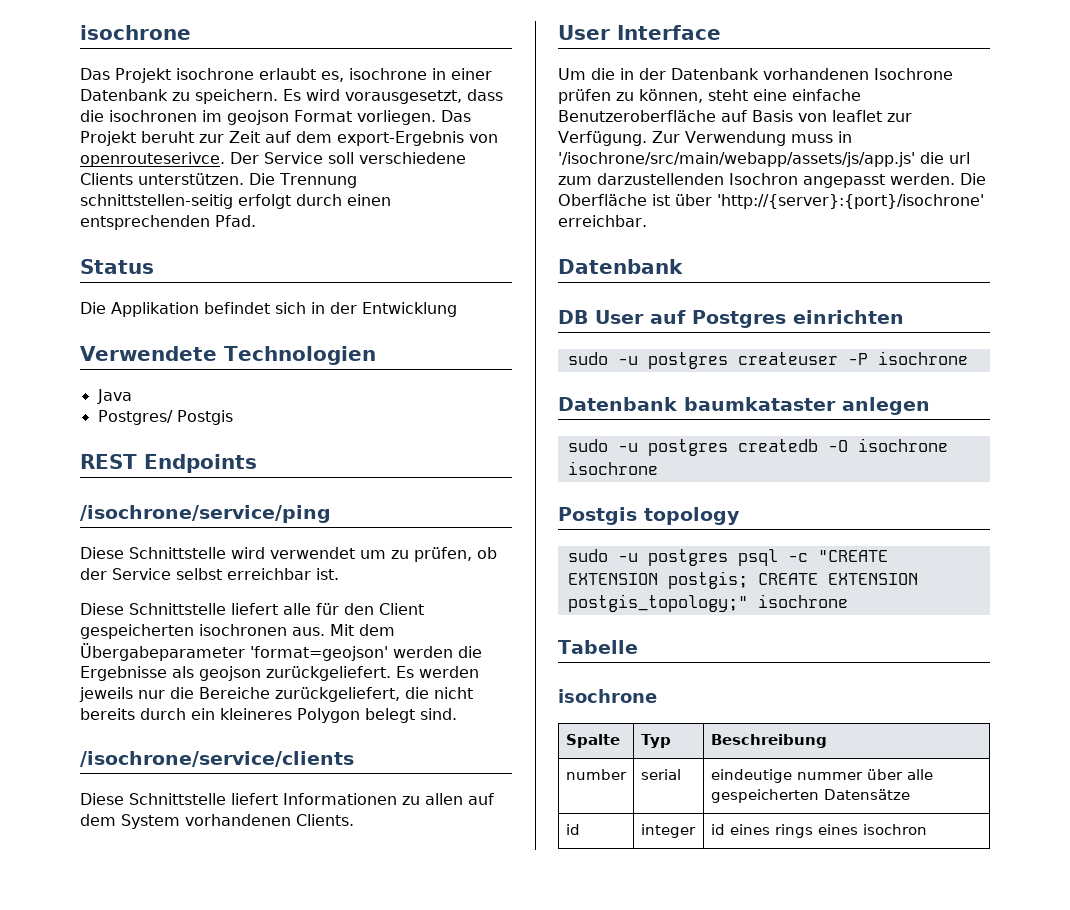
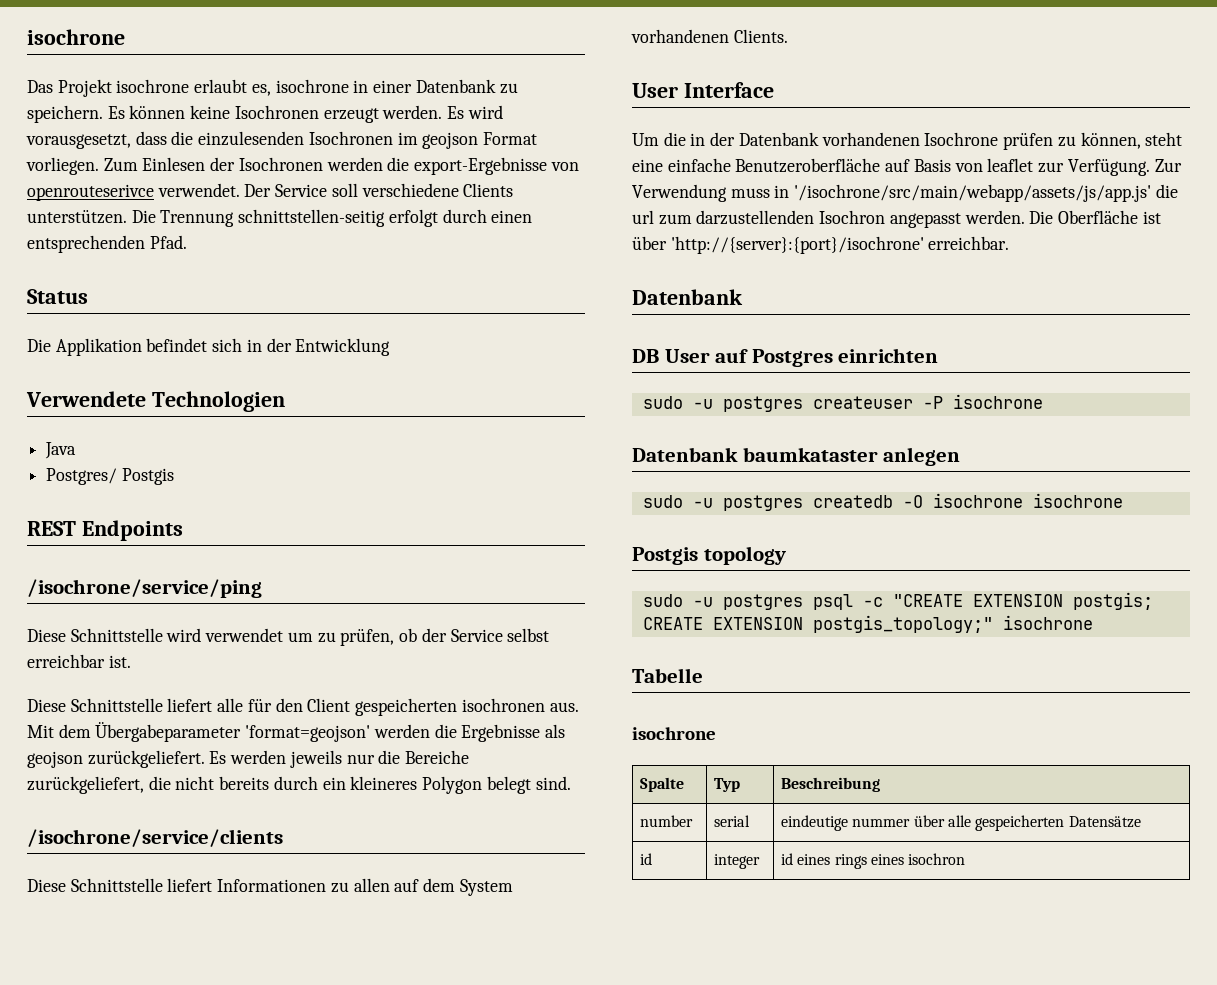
(301, 95) none -> [129,105,465,123] können keine Isochronen erzeugt werden. Es
[109,110,197,122] isochronen -> [198,131,393,146] einzulesenden Isochronen
[441,110,471,122] [80,131,498,146] [80,152,225,167] Das Projekt beruht zur Zeit auf dem export-Ergebnis von openrouteserivce. -> [103,157,579,175] [27,183,240,201] Zum Einlesen der Isochronen werden die export-Ergebnisse von openrouteserivce verwendet.

